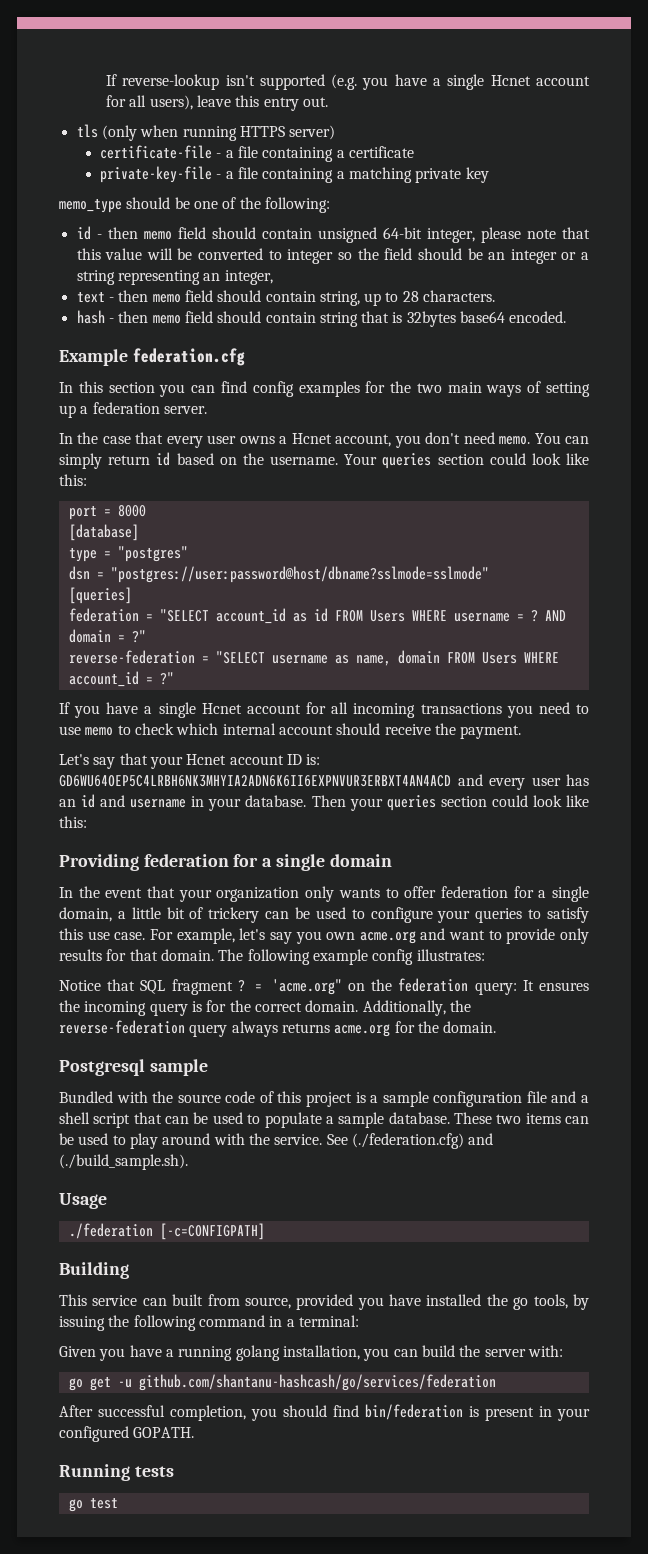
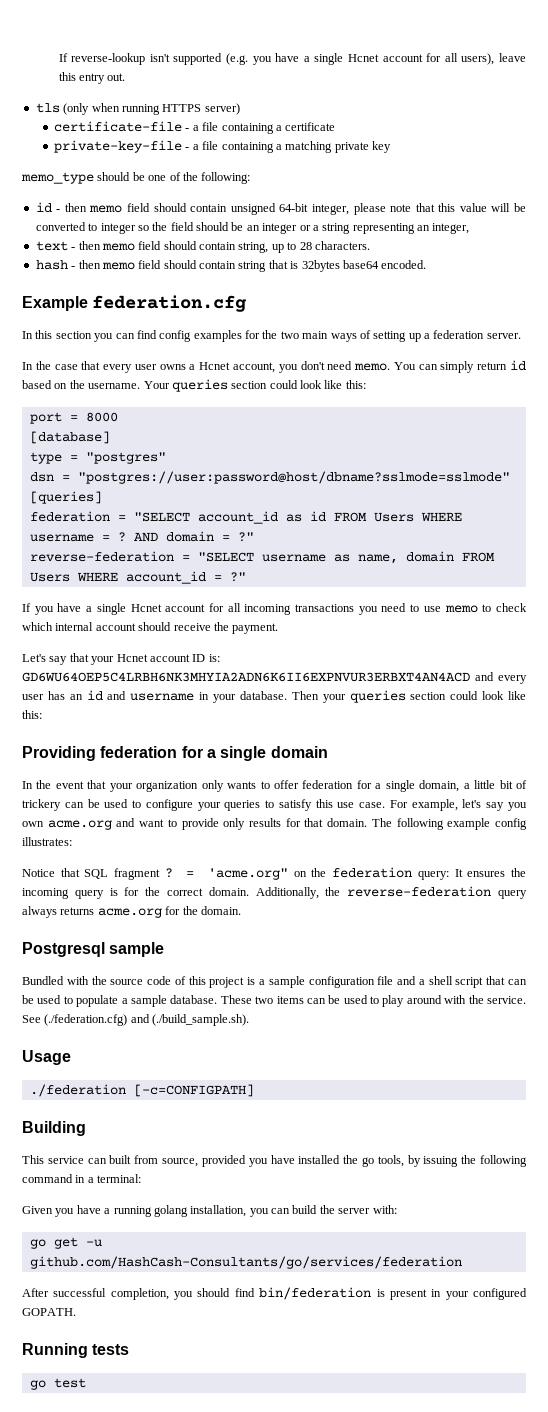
[138,1374,496,1391] github.com/shantanu-hashcash/go/services/federation -> [29,1256,462,1269] github.com/HashCash-Consultants/go/services/federation

